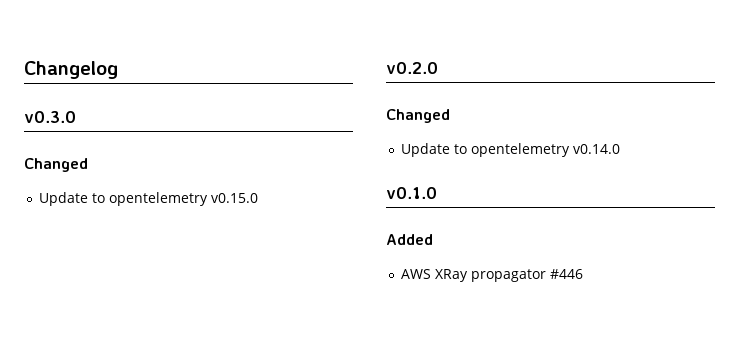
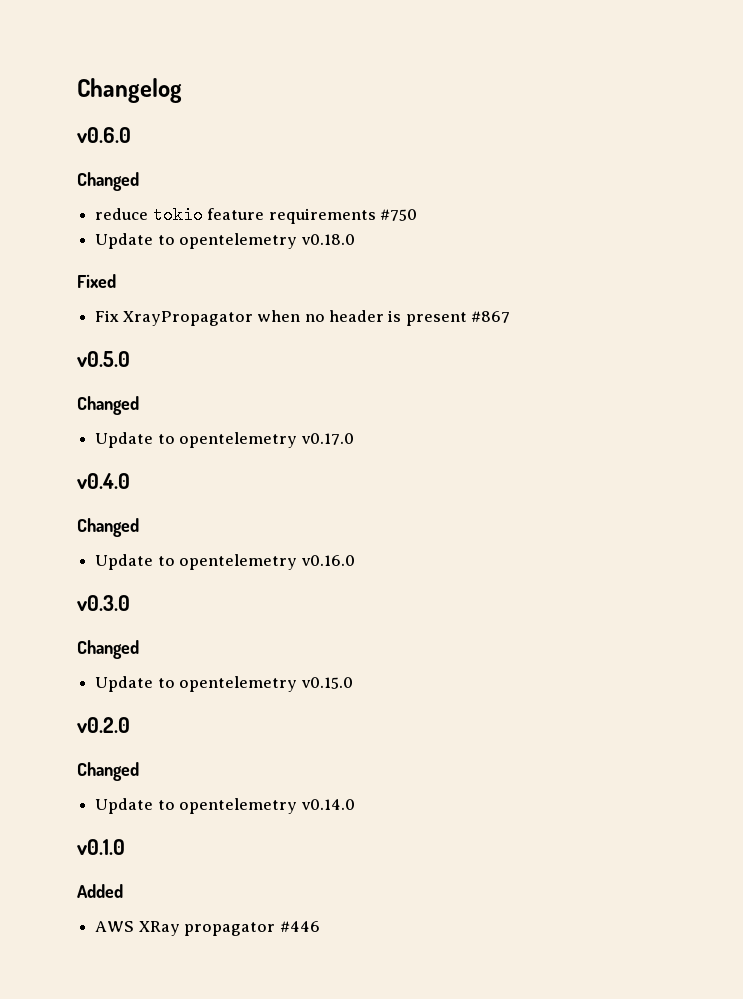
(118, 70) none -> [77,127,131,143] [77,172,139,191] [95,206,417,224] [95,233,355,249] [77,274,116,288] [95,310,511,326] [77,351,130,367] [77,396,139,415] [95,432,354,448] [77,473,130,489] [77,518,139,537] [95,554,355,570] // v0.6.0 // Changed // reduce tokio feature requirements #750 // Update to opentelemetry v0.18.0 // Fixed // Fix XrayPropagator when no header is present #867 // v0.5.0 // Changed // Update to opentelemetry v0.17.0 // v0.4.0 // Changed // Update to opentelemetry v0.16.0

